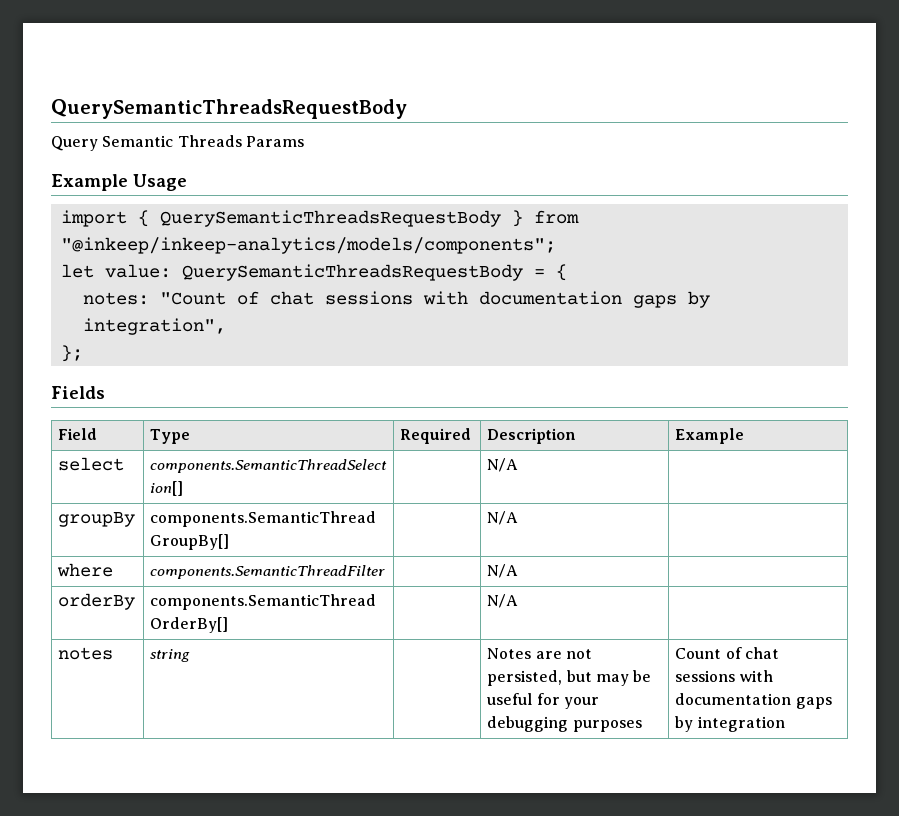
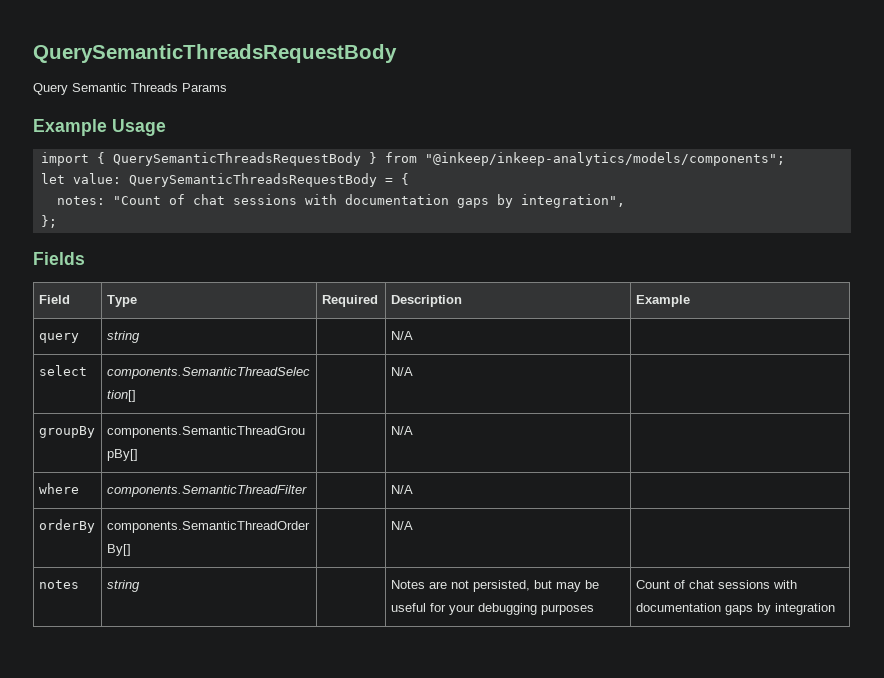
(745, 436) none -> [38,333,79,343] [106,331,140,343] [390,331,413,340] // query | string | | N/A |

